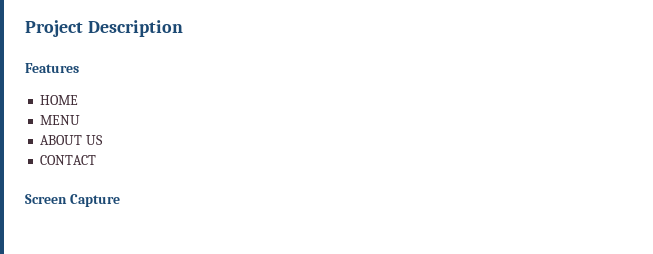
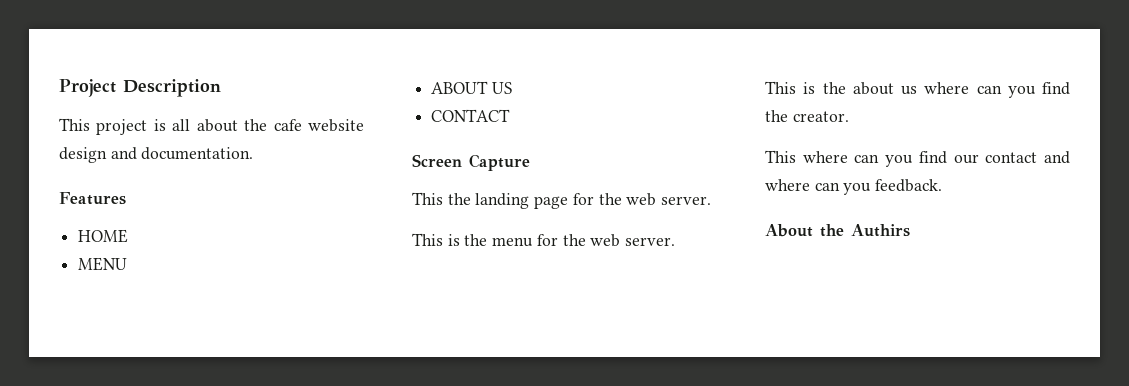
(183, 28) none -> [59,118,365,135] [59,147,254,163] // This project is all about the cafe website design and documentation.
(120, 200) none -> [412,192,712,209] [412,233,676,247] [765,81,1070,98] [765,110,849,122] [765,150,1070,167] [765,179,943,195] [765,224,910,237] // This the landing page for the web server. // This is the menu for the web server. // This is the about us where can you find the creator. // This where can you find our contact and where can you feedback. // About the Authirs

